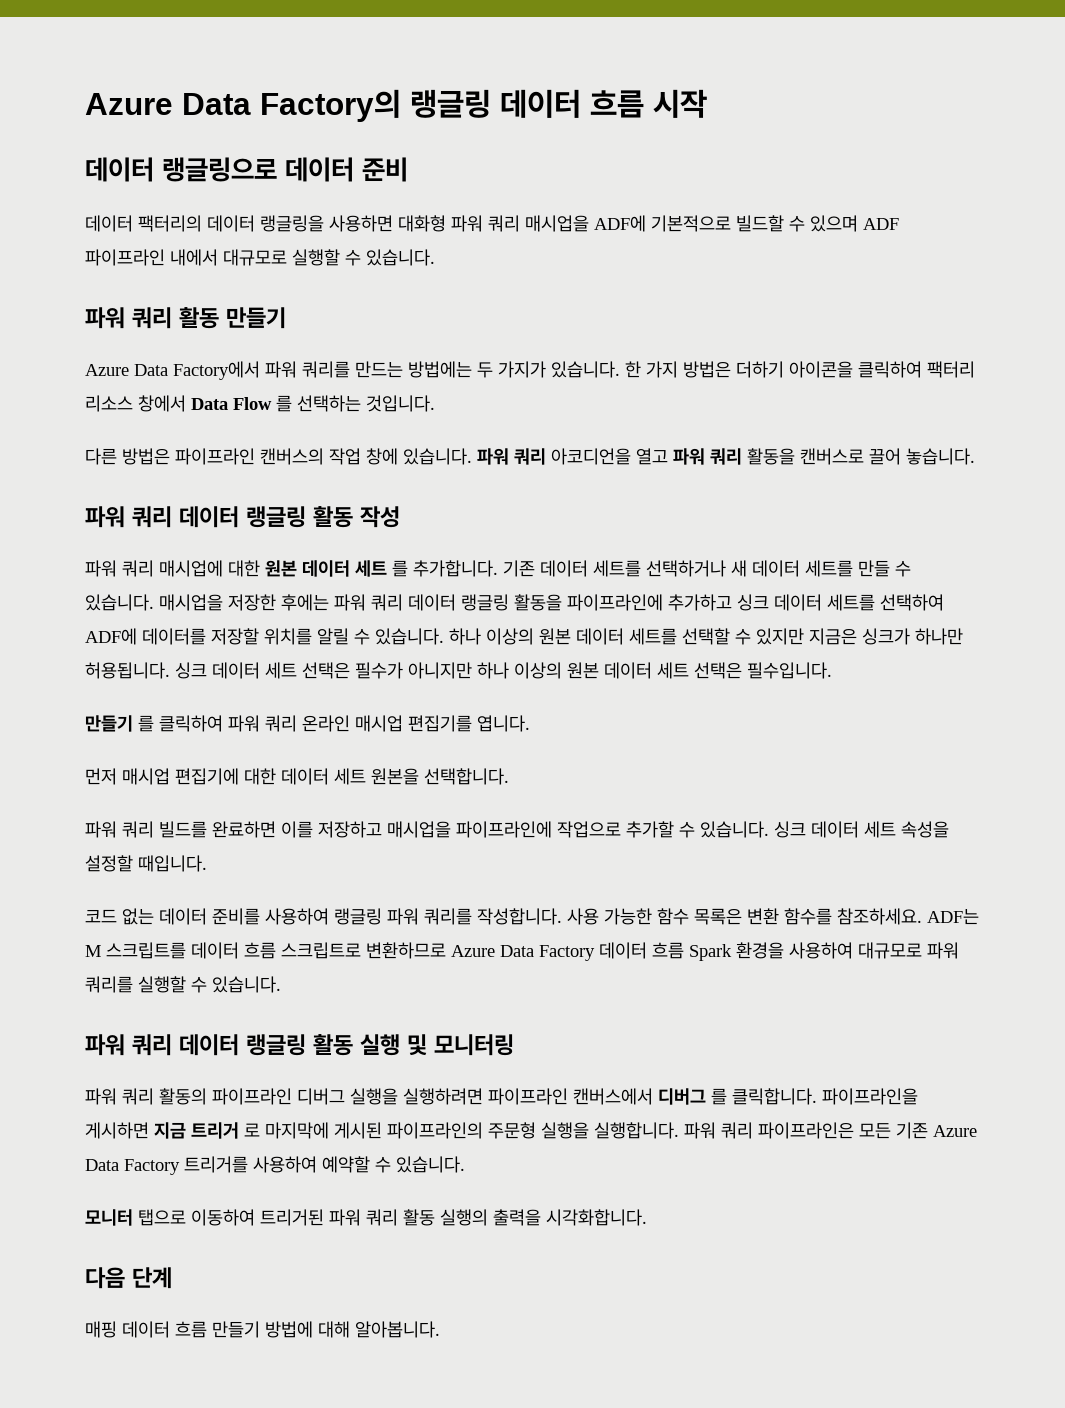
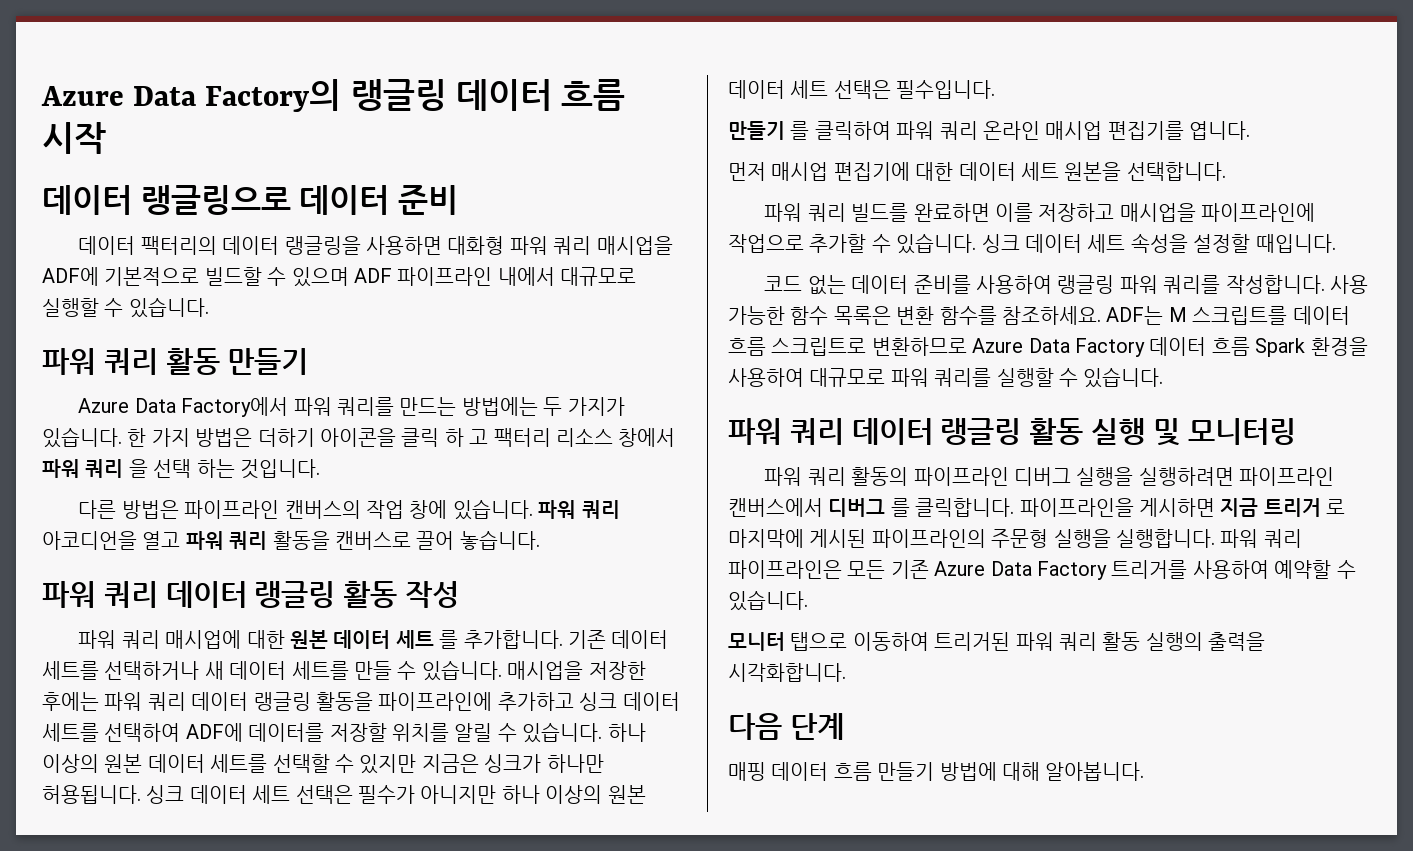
[858,361,975,378] [85,395,361,412] 클릭하여 팩터리 리소스 창에서 Data Flow 를 선택하는 -> [401,428,676,447] [42,459,235,478] 클릭 하 고 팩터리 리소스 창에서 파워 쿼리 을 선택 하는

